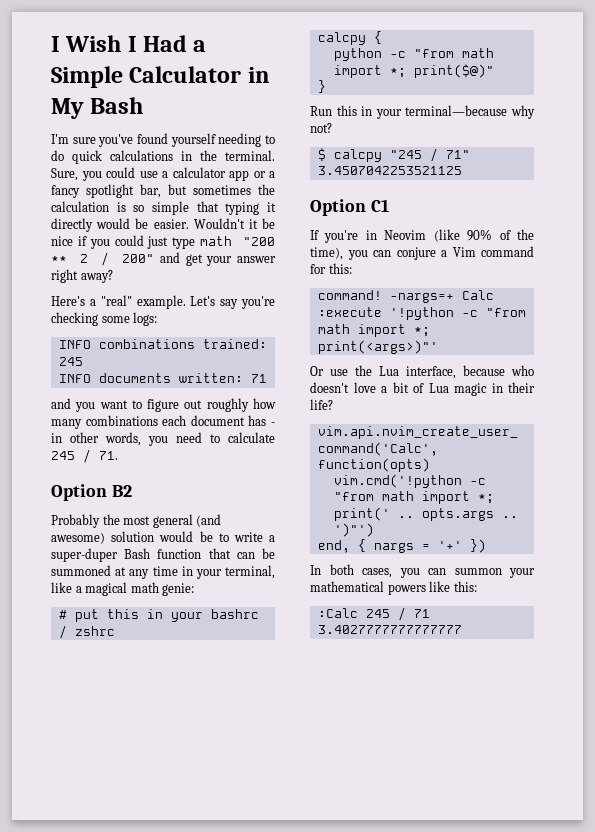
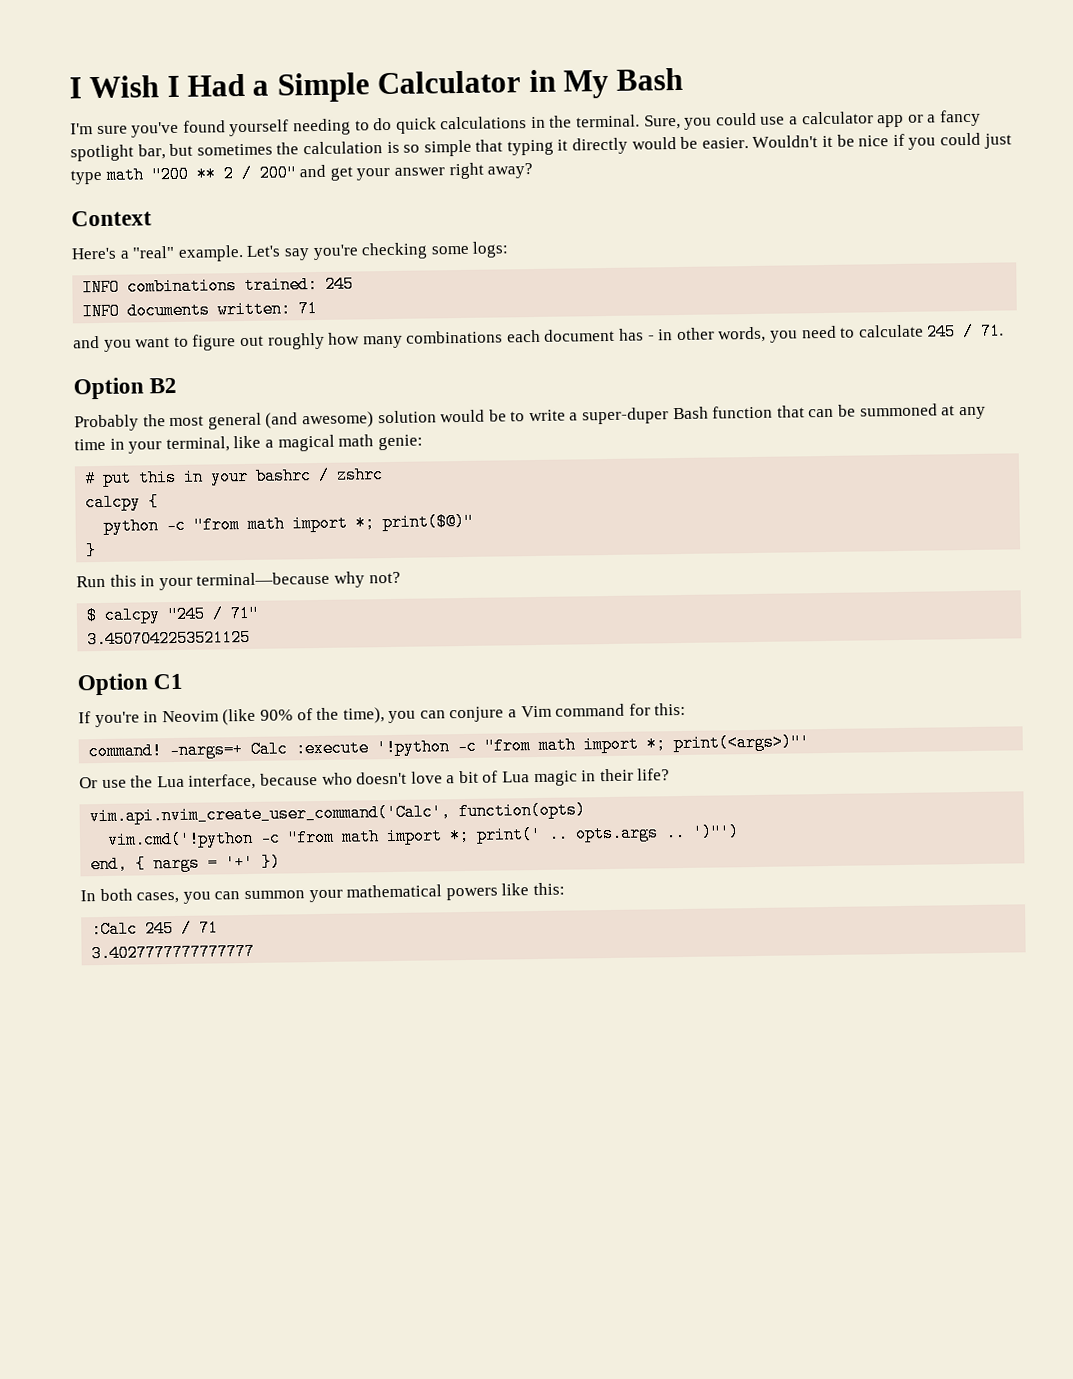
(113, 276) none -> [71,210,152,227] // Context

